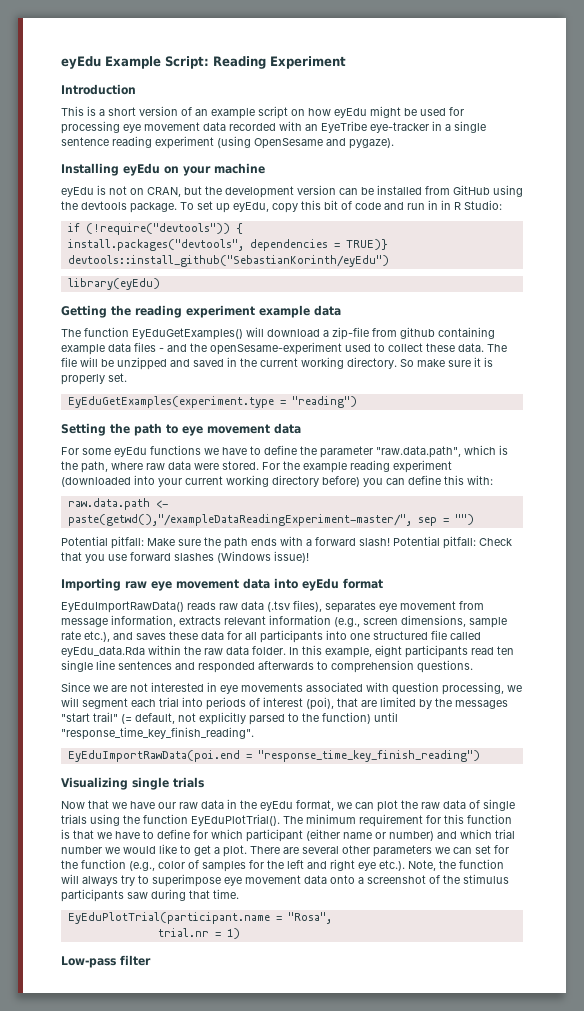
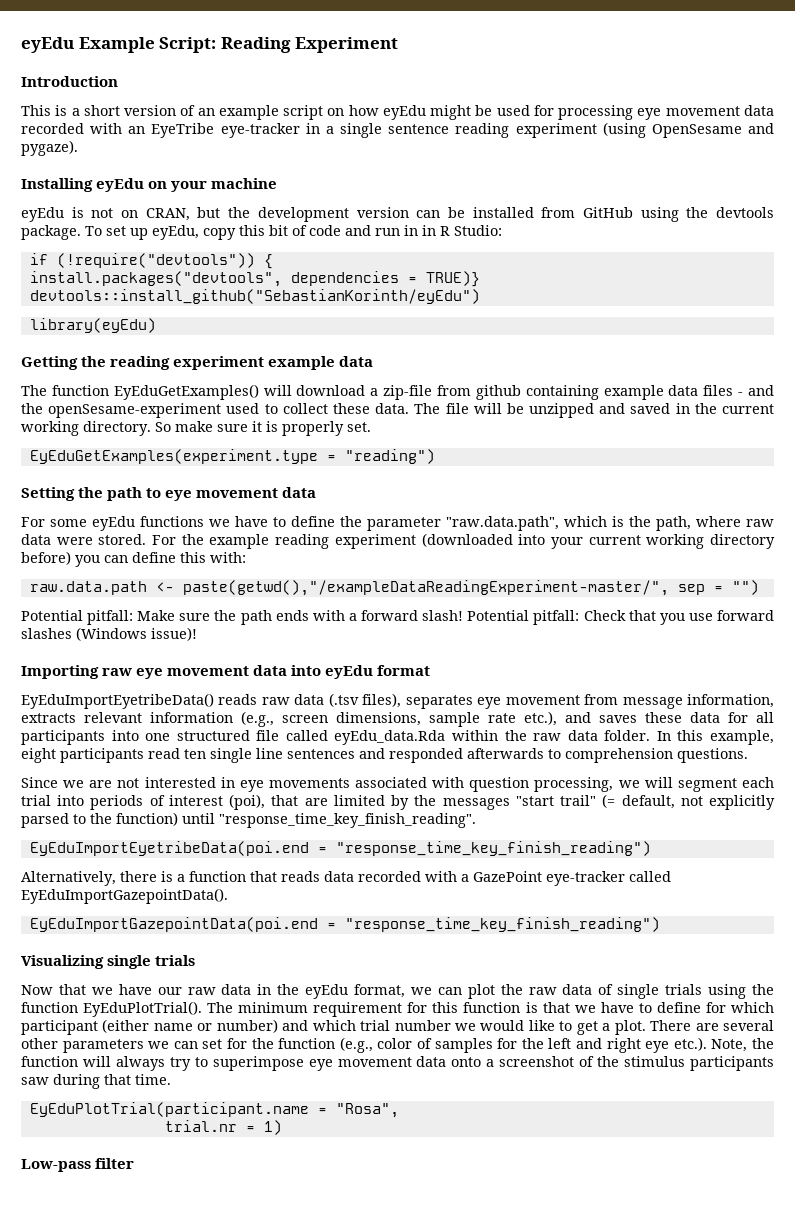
[61,601,184,613] EyEduImportRawData() -> [21,693,214,709] EyEduImportEyetribeData()
[67,750,240,762] EyEduImportRawData(poi.end -> [29,841,651,856] [21,871,671,886] [21,888,228,904] [29,917,318,932] EyEduImportEyetribeData(poi.end = "response_time_key_finish_reading") // Alternatively, there is a function that reads data recorded with a GazePoint eye-tracker called EyEduImportGazepointData(). // EyEduImportGazepointData(poi.end

